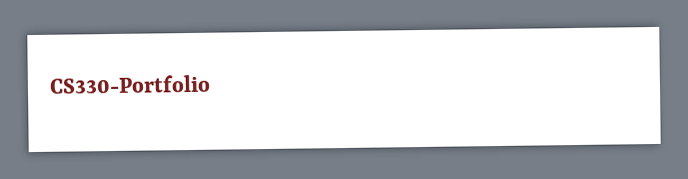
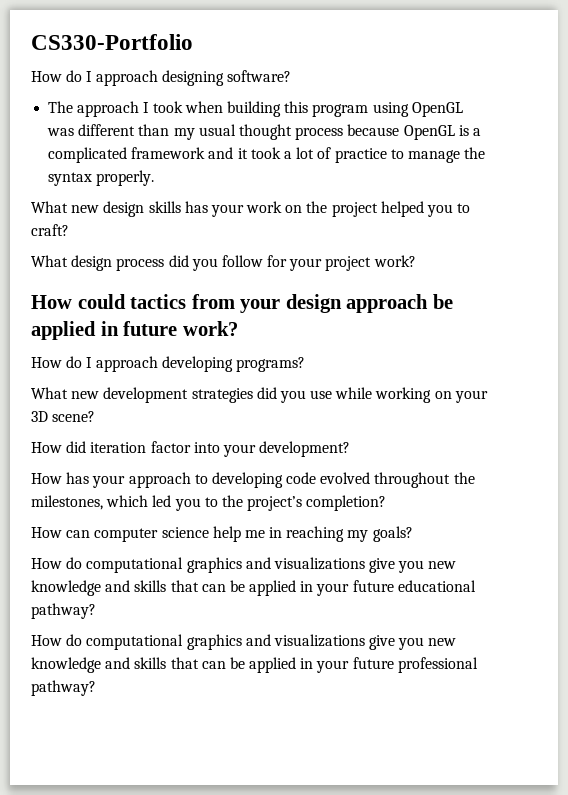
(211, 84) none -> [31,70,291,86] [48,101,463,117] [47,124,481,140] [48,147,486,163] [48,170,155,186] [31,201,471,217] [31,224,69,236] [31,255,416,271] [31,294,453,313] [31,321,238,340] [31,356,305,372] [31,387,488,403] [31,411,96,422] [31,441,351,457] [31,472,475,488] [31,495,387,511] [31,526,413,542] [31,557,457,573] [31,580,476,596] [31,603,96,619] [31,634,457,650] [31,657,478,673] [31,680,96,696] // How do I approach designing software? // The approach I took when building this program using OpenGL was different than my usual thought process because OpenGL is a complicated framework and it took a lot of practice to manage the syntax properly. // What new design skills has your work on the project helped you to craft? // What design process did you follow for your project work? // How could tactics from your design approach be applied in future work? // How do I approach developing programs? // What new development strategies did you use while working on your 3D scene? // How did iteration factor into your development? // How has your approach to developing code evolved throughout the milestones, which led you to the project’s completion? // How can computer science help me in reaching my goals? // How do computational graphics and visualizations give you new knowledge and skills that can be applied in your future educational pathway? // How do computational graphics and visualizations give you new knowledge and skills that can be applied in your future professional pathway?

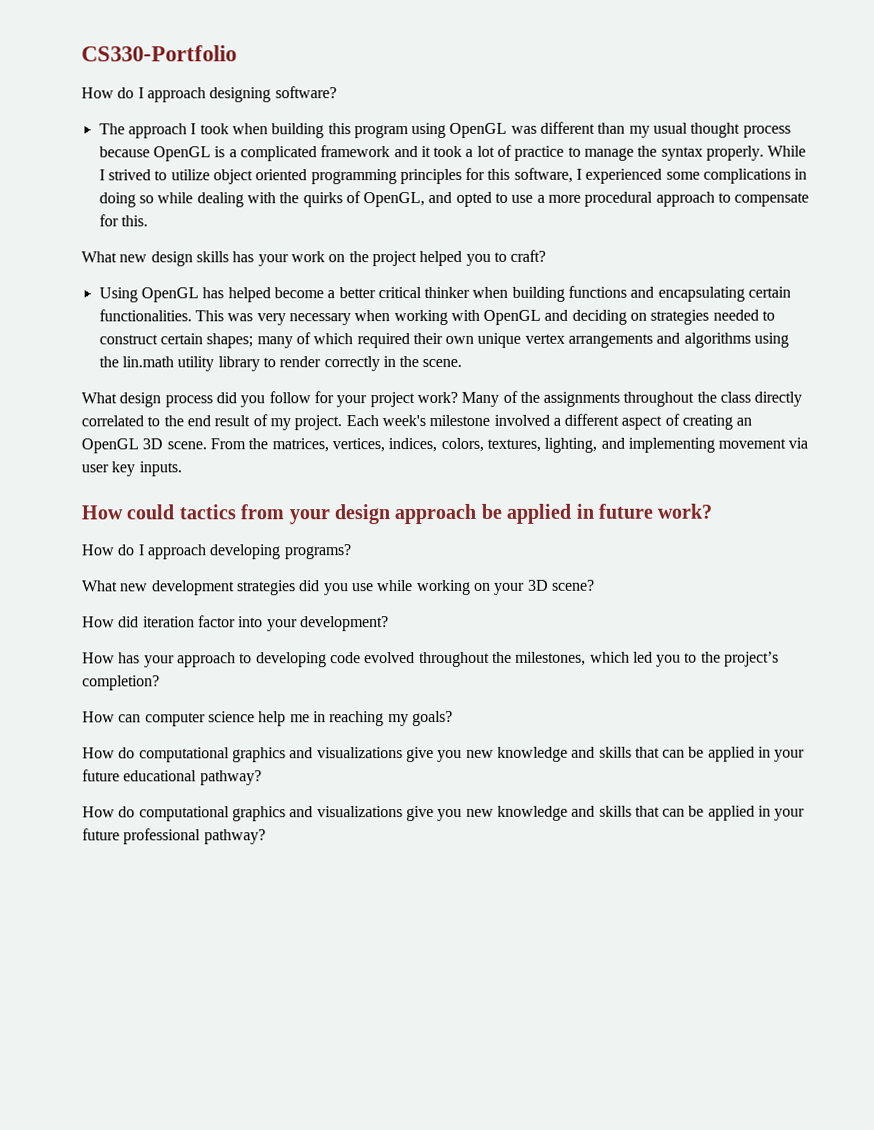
(155, 178) none -> [767,145,807,157] [98,167,808,185] [98,191,810,208] [98,214,148,227] While I strived to utilize object oriented programming principles for this software, I experienced some complications in doing so while dealing with the quirks of OpenGL, and opted to use a more procedural approach to compensate for this.
(69, 230) none -> [98,285,792,303] [98,309,776,326] [98,332,790,349] [98,356,463,372] // Using OpenGL has helped become a better critical thinker when building functions and encapsulating certain functionalities. This was very necessary when working with OpenGL and deciding on strategies needed to construct certain shapes; many of which required their own unique vertex arrangements and algorithms using the lin.math utility library to render correctly in the scene.
(416, 261) none -> [461,390,803,407] [81,413,753,431] [81,437,809,454] [81,461,182,477] Many of the assignments throughout the class directly correlated to the end result of my project. Each week's milestone involved a different aspect of creating an OpenGL 3D scene. From the matrices, vertices, indices, colors, textures, lighting, and implementing movement via user key inputs.

